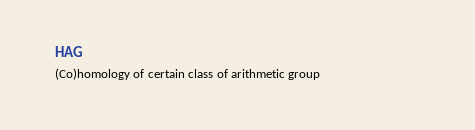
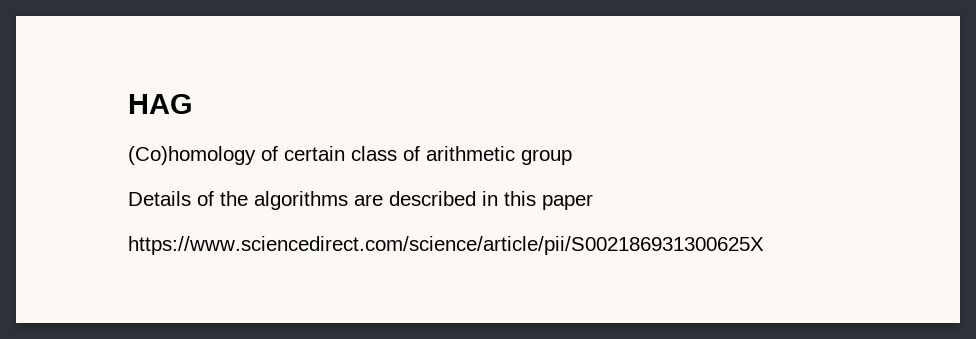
(321, 76) none -> [128,191,593,210] [128,236,764,255] // Details of the algorithms are described in this paper // https://www.sciencedirect.com/science/article/pii/S002186931300625X

